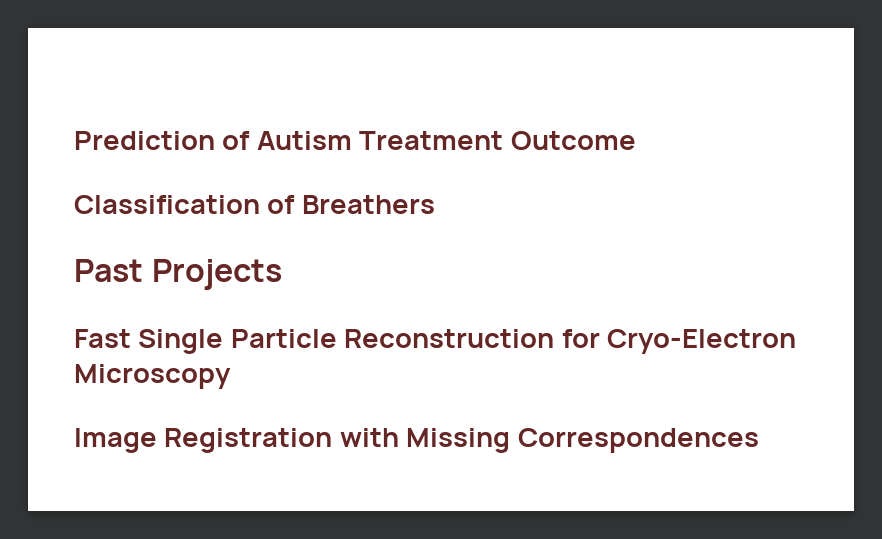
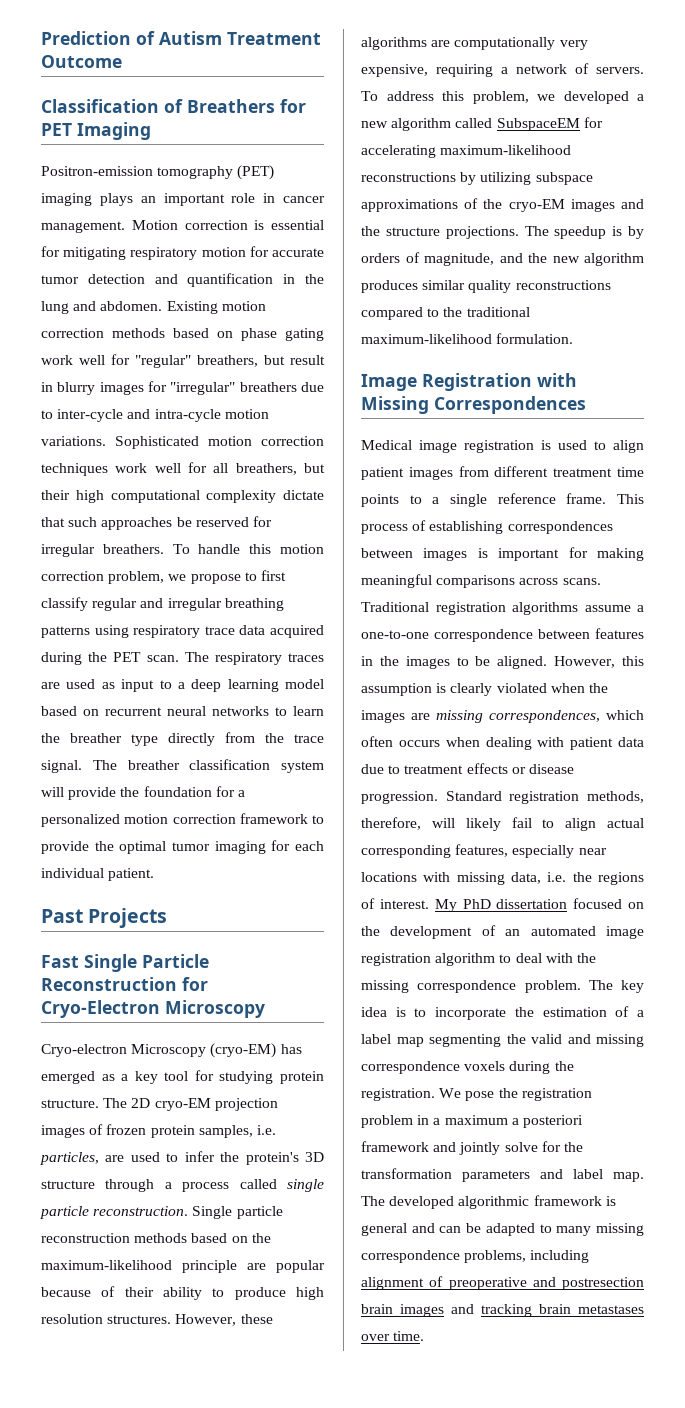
(435, 204) none -> [280,99,306,113] [41,122,151,140] [41,165,275,180] [41,193,325,206] [41,220,324,233] [41,246,324,260] [41,273,324,287] [41,301,266,314] [41,328,324,341] [41,354,325,368] [41,381,324,395] [41,409,269,422] [41,436,324,449] [41,462,325,476] [41,490,324,503] [41,516,272,530] [41,544,324,557] [41,570,286,584] [41,597,284,611] [41,625,324,638] [41,652,324,665] [41,679,324,692] [41,706,324,716] [41,732,324,746] [41,759,324,773] [41,786,245,800] [41,813,324,827] [41,840,324,854] [41,868,155,881] for PET Imaging // Positron-emission tomography (PET) imaging plays an important role in cancer management. Motion correction is essential for mitigating respiratory motion for accurate tumor detection and quantification in the lung and abdomen. Existing motion correction methods based on phase gating work well for "regular" breathers, but result in blurry images for "irregular" breathers due to inter-cycle and intra-cycle motion variations. Sophisticated motion correction techniques work well for all breathers, but their high computational complexity dictate that such approaches be reserved for irregular breathers. To handle this motion correction problem, we propose to first classify regular and irregular breathing patterns using respiratory trace data acquired during the PET scan. The respiratory traces are used as input to a deep learning model based on recurrent neural networks to learn the breather type directly from the trace signal. The breather classification system will provide the foundation for a personalized motion correction framework to provide the optimal tumor imaging for each individual patient.
(231, 376) none -> [41,1043,302,1058] [41,1070,324,1084] [41,1098,278,1111] [41,1124,276,1138] [40,1151,324,1165] [41,1179,324,1192] [40,1206,283,1219] [41,1233,271,1243] [41,1260,325,1273] [41,1286,324,1300] [41,1314,273,1326] [361,37,588,50] [361,63,644,77] [361,91,644,104] [361,117,603,131] [361,145,572,158] [361,172,593,185] [361,198,644,212] [361,226,644,239] [361,252,644,266] [361,280,611,293] [361,307,530,320] [361,333,574,344] // Cryo-electron Microscopy (cryo-EM) has emerged as a key tool for studying protein structure. The 2D cryo-EM projection images of frozen protein samples, i.e. particles, are used to infer the protein's 3D structure through a process called single particle reconstruction. Single particle reconstruction methods based on the maximum-likelihood principle are popular because of their ability to produce high resolution structures. However, these algorithms are computationally very expensive, requiring a network of servers. To address this problem, we developed a new algorithm called SubspaceEM for accelerating maximum-likelihood reconstructions by utilizing subspace approximations of the cryo-EM images and the structure projections. The speedup is by orders of magnitude, and the new algorithm produces similar quality reconstructions compared to the traditional maximum-likelihood formulation.
(759, 440) none -> [361,440,644,453] [361,466,644,480] [361,493,644,507] [361,520,613,534] [361,547,644,561] [361,574,601,588] [361,602,644,615] [361,628,644,642] [361,656,644,669] [361,683,608,696] [361,710,644,723] [361,736,644,750] [361,763,574,774] [361,791,644,804] [361,817,644,831] [361,844,607,858] [361,872,644,885] [361,898,644,912] [361,925,644,939] [361,953,596,966] [361,980,644,993] [361,1006,644,1020] [361,1034,644,1047] [361,1061,574,1074] [361,1088,592,1101] [361,1115,583,1128] [361,1141,583,1155] [361,1168,644,1182] [361,1195,616,1209] [361,1223,644,1236] [361,1250,590,1263] [361,1276,644,1290] [361,1304,644,1317] [361,1331,425,1341] // Medical image registration is used to align patient images from different treatment time points to a single reference frame. This process of establishing correspondences between images is important for making meaningful comparisons across scans. Traditional registration algorithms assume a one-to-one correspondence between features in the images to be aligned. However, this assumption is clearly violated when the images are missing correspondences, which often occurs when dealing with patient data due to treatment effects or disease progression. Standard registration methods, therefore, will likely fail to align actual corresponding features, especially near locations with missing data, i.e. the regions of interest. My PhD dissertation focused on the development of an automated image registration algorithm to deal with the missing correspondence problem. The key idea is to incorporate the estimation of a label map segmenting the valid and missing correspondence voxels during the registration. We pose the registration problem in a maximum a posteriori framework and jointly solve for the transformation parameters and label map. The developed algorithmic framework is general and can be adapted to many missing correspondence problems, including alignment of preoperative and postresection brain images and tracking brain metastases over time.

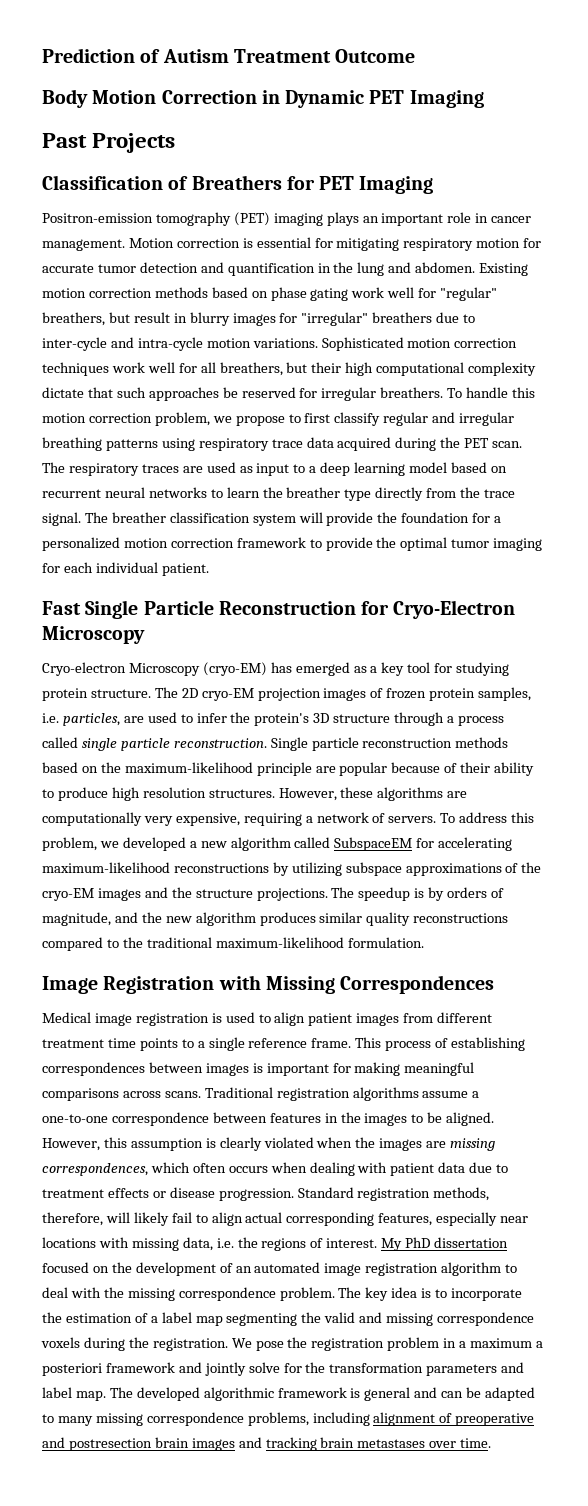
(122, 61) none -> [42,89,484,108] [42,133,176,153] // Body Motion Correction in Dynamic PET Imaging // Past Projects
[41,908,168,928] // Past Projects -> (209, 569) none

